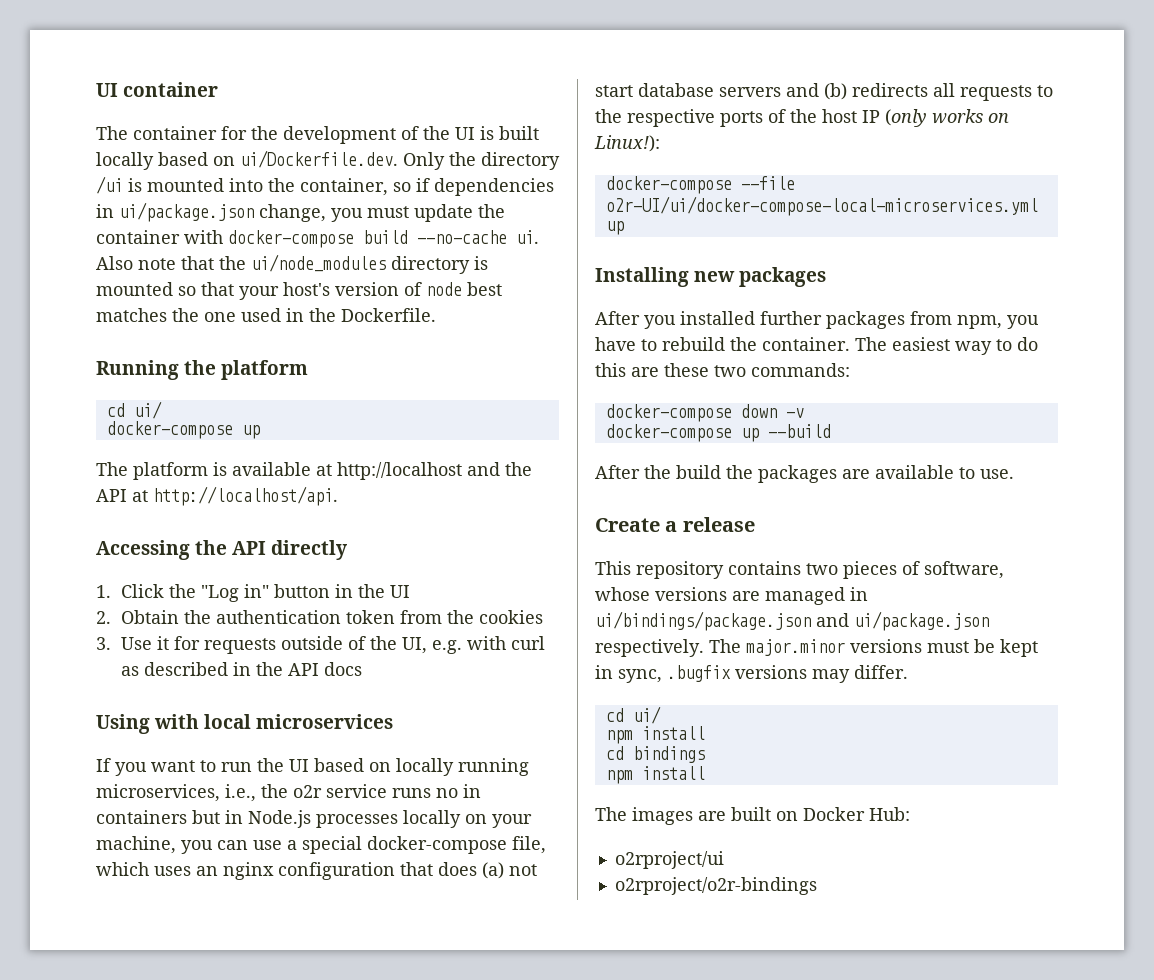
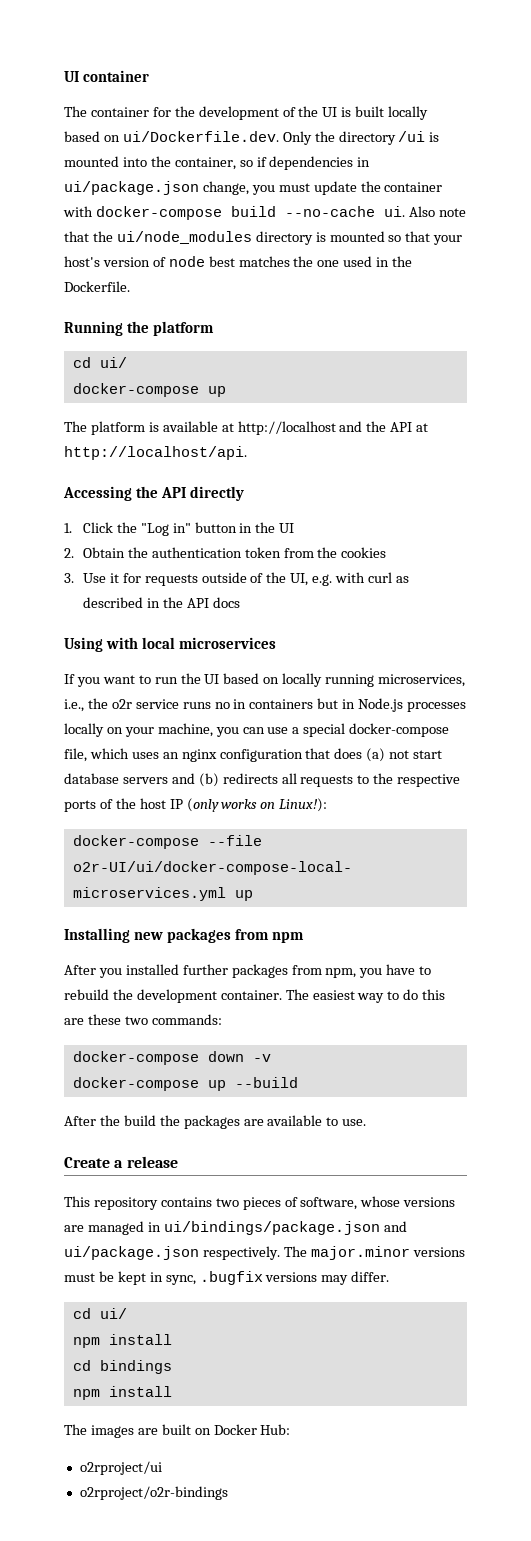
(827, 277) none -> [235,929,305,943] from npm
(757, 344) none -> [136,989,217,1003] development

